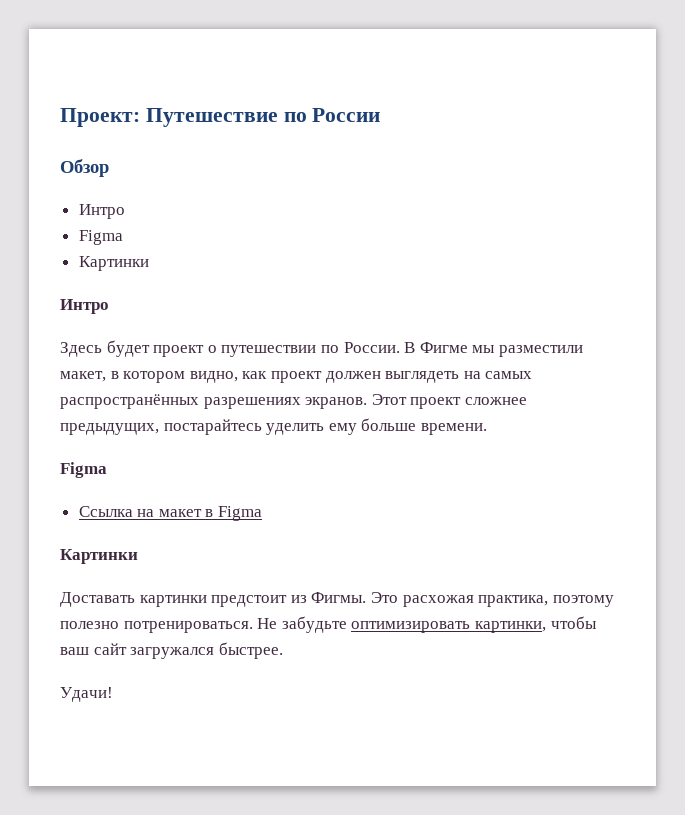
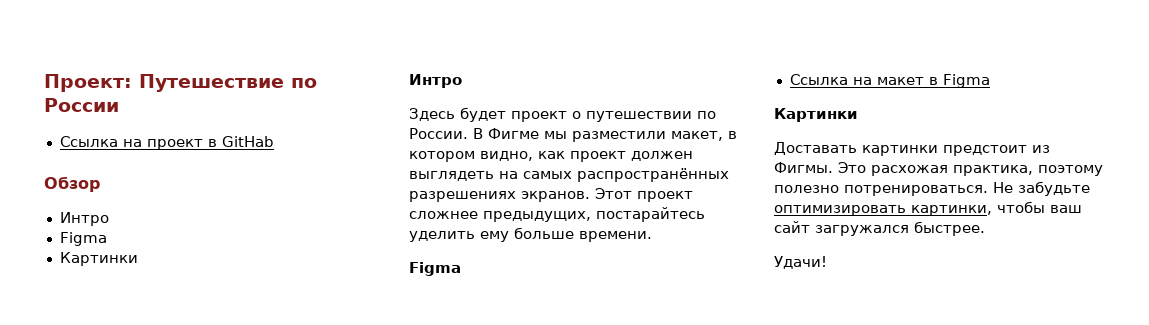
(381, 115) none -> [59,136,274,150] // Ссылка на проект в GitHab

